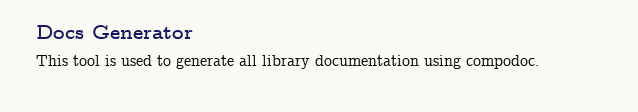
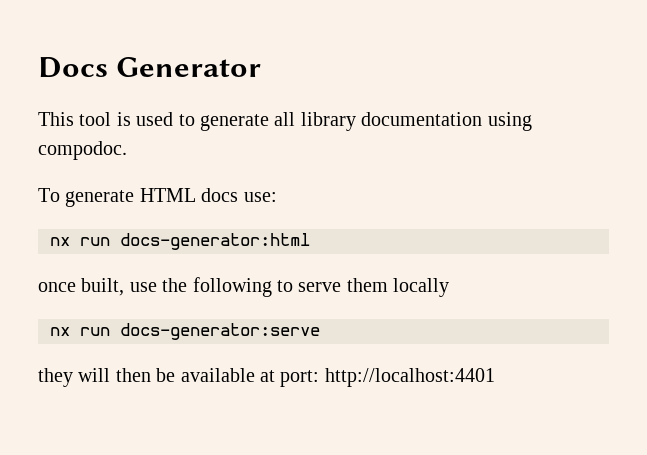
(539, 62) none -> [38,188,277,207] [50,233,310,250] [38,277,450,297] [50,323,320,340] [38,368,495,387] // To generate HTML docs use: // nx run docs-generator:html // once built, use the following to serve them locally // nx run docs-generator:serve // they will then be available at port: http://localhost:4401

